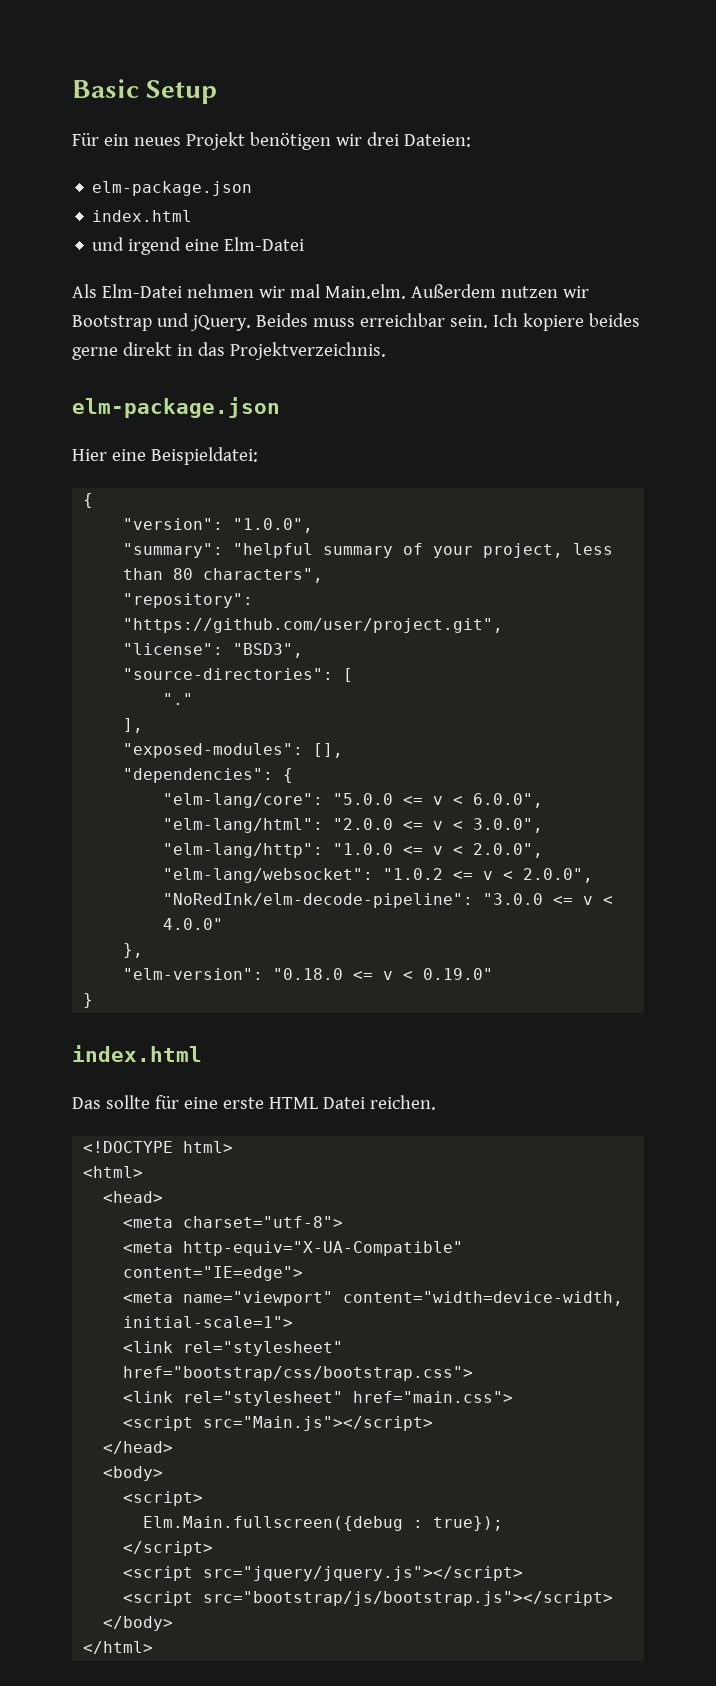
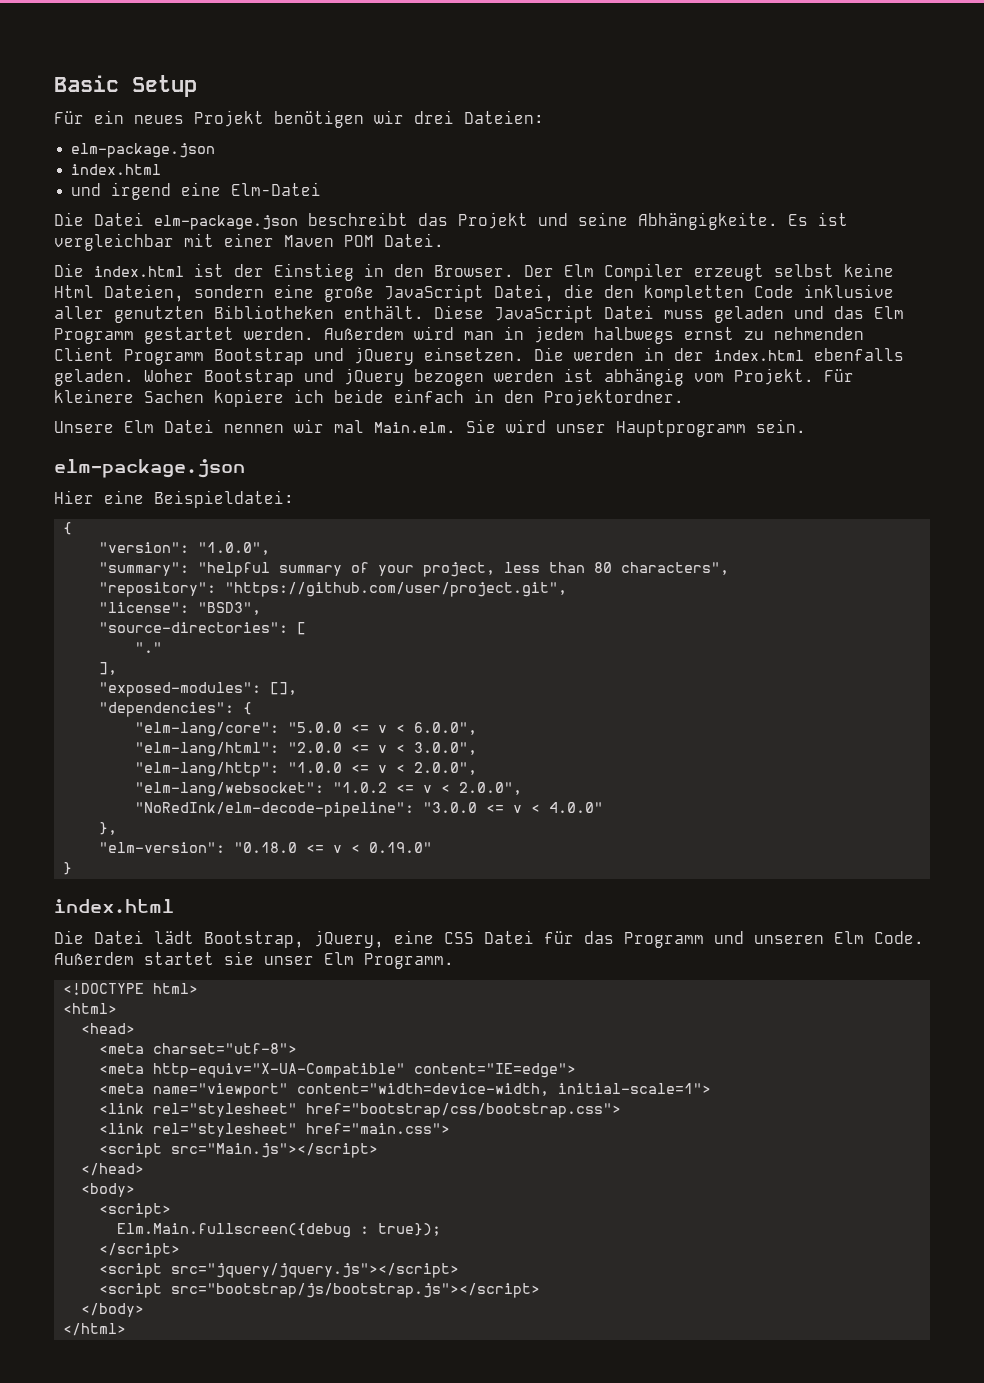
[72,284,589,299] [72,313,640,331] [72,342,386,360] Als Elm-Datei nehmen wir mal Main.elm. Außerdem nutzen wir Bootstrap und jQuery. Beides muss erreichbar sein. Ich kopiere beides gerne direkt in das Projektverzeichnis. -> [54,212,848,230] [54,233,444,251] [54,263,894,281] [54,284,894,302] [54,305,904,323] [54,326,864,344] [54,347,904,365] [54,368,854,386] [54,389,684,407] [54,419,806,437] Die Datei elm-package.json beschreibt das Projekt und seine Abhängigkeite. Es ist vergleichbar mit einer Maven POM Datei. // Die index.html ist der Einstieg in den Browser. Der Elm Compiler erzeugt selbst keine Html Dateien, sondern eine große JavaScript Datei, die den kompletten Code inklusive aller genutzten Bibliotheken enthält. Diese JavaScript Datei muss geladen und das Elm Programm gestartet werden. Außerdem wird man in jedem halbwegs ernst zu nehmenden Client Programm Bootstrap und jQuery einsetzen. Die werden in der index.html ebenfalls geladen. Woher Bootstrap und jQuery bezogen werden ist abhängig vom Projekt. Für kleinere Sachen kopiere ich beide einfach in den Projektordner. // Unsere Elm Datei nennen wir mal Main.elm. Sie wird unser Hauptprogramm sein.
[72,1095,436,1110] Das sollte für eine erste HTML Datei reichen. -> [54,930,924,948] [54,951,454,969] Die Datei lädt Bootstrap, jQuery, eine CSS Datei für das Programm und unseren Elm Code. Außerdem startet sie unser Elm Programm.

